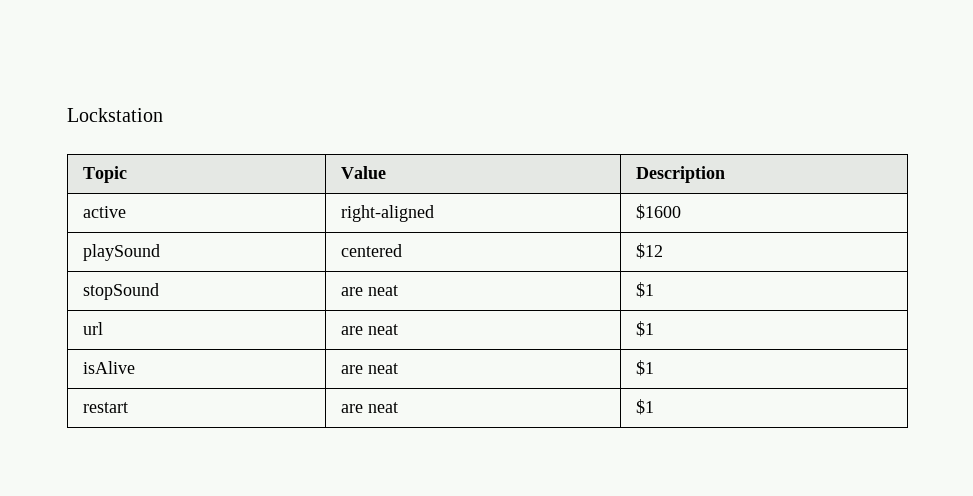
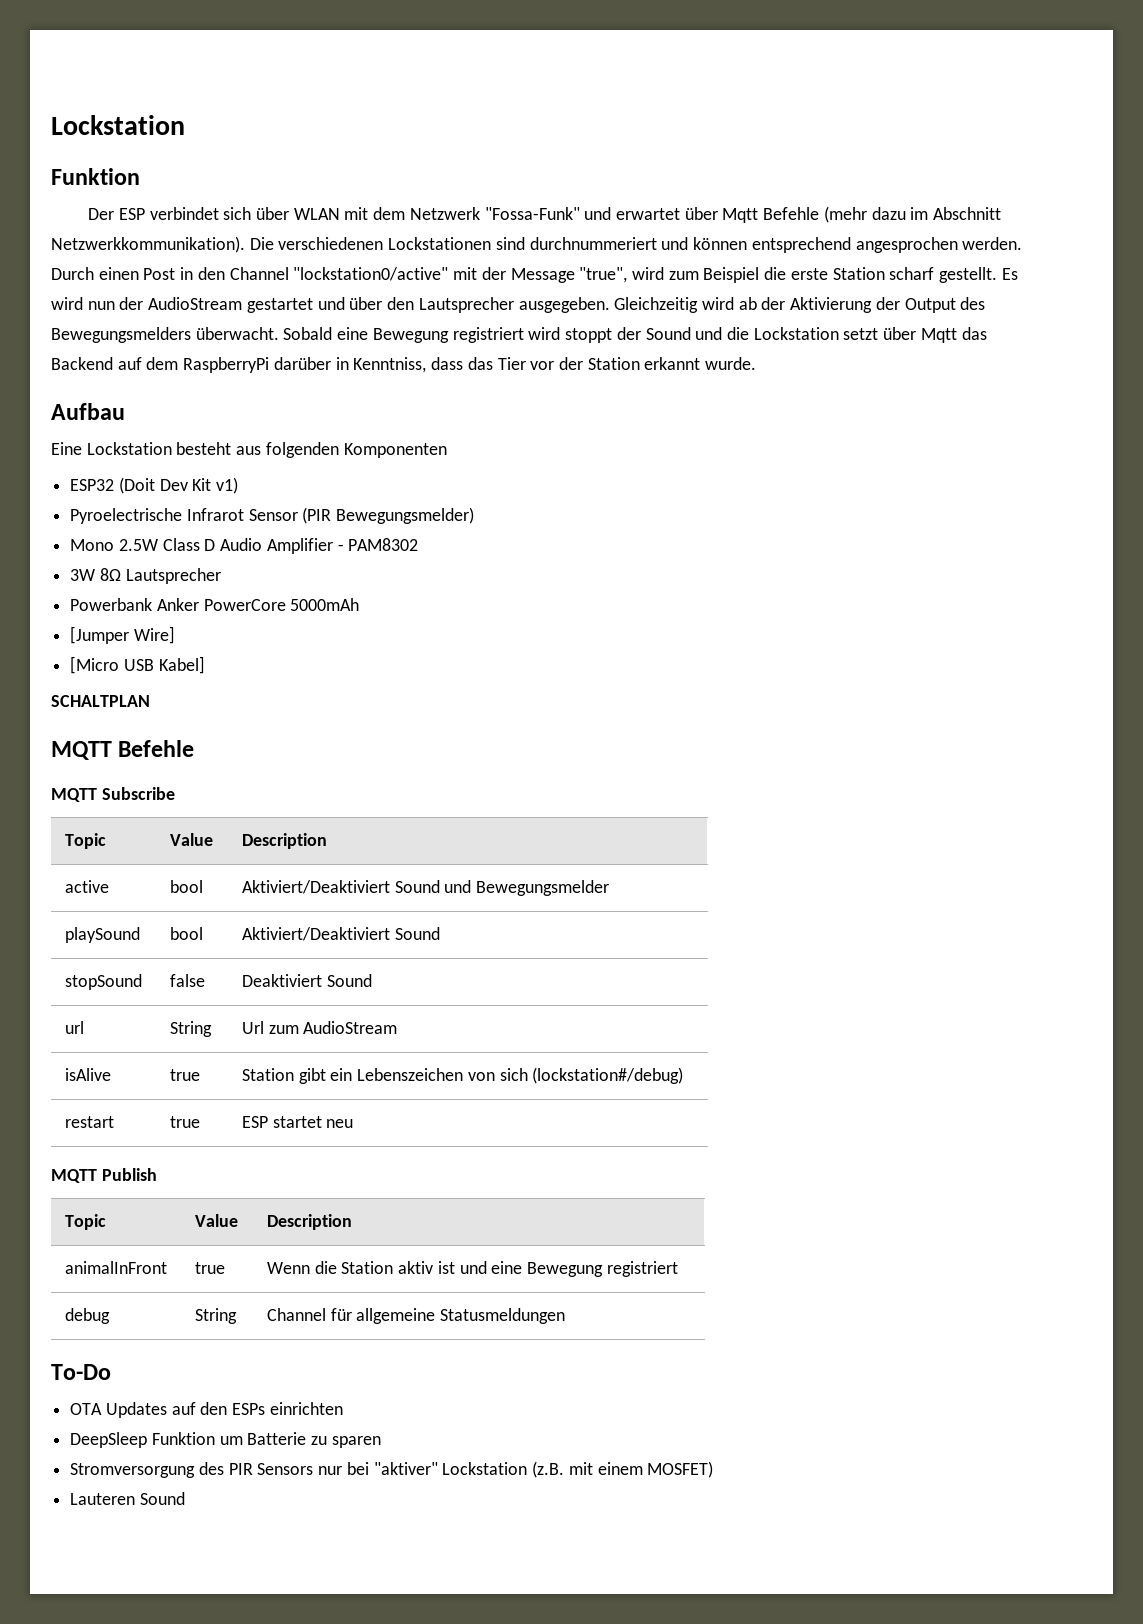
[67,108,163,122] [82,166,127,183] [340,166,386,179] [635,166,725,183] [82,206,126,218] [340,205,434,222] [635,204,681,220] [82,244,160,261] [340,244,402,257] [635,243,663,259] [82,283,159,300] [340,285,398,296] [635,282,654,298] [82,322,103,335] [340,324,398,335] [635,321,654,337] [82,361,135,374] [340,363,398,374] [635,360,654,376] [82,402,128,413] [340,402,398,413] [635,399,654,415] Lockstation // Topic | Value | Description // active | right-aligned | $1600 // playSound | centered | $12 // stopSound | are neat | $1 // url | are neat | $1 // isAlive | are neat | $1 // restart | are neat | $1 -> [51,115,185,135] [51,168,140,185] [88,206,1002,223] [51,236,1023,253] [51,267,1018,283] [51,297,986,313] [51,327,987,343] [51,357,757,373] [51,403,125,420] [51,442,447,458] [70,477,239,494] [70,507,475,524] [70,538,419,554] [70,568,221,584] [70,598,360,611] [70,626,175,644] [70,656,205,674] [51,695,150,707] [51,740,195,760] [51,787,175,802] [64,833,106,849] [169,833,213,846] [241,833,327,849] [64,880,109,893] [169,880,203,893] [241,880,610,896] [64,927,140,943] [169,927,203,940] [241,927,440,941] [64,974,142,990] [169,974,205,987] [241,974,372,987] [64,1021,84,1034] [169,1021,212,1037] [241,1021,398,1034] [64,1068,111,1081] [169,1069,200,1081] [241,1067,684,1084] [64,1116,114,1128] [169,1116,200,1128] [241,1116,354,1128] [51,1168,157,1183] [64,1214,106,1230] [194,1214,238,1227] [266,1214,352,1230] [64,1261,167,1274] [194,1262,225,1274] [266,1261,678,1277] [64,1308,110,1324] [194,1308,237,1324] [266,1308,566,1324] [51,1364,111,1380] [70,1402,343,1418] [70,1432,381,1448] [70,1461,714,1478] [70,1492,185,1505] Lockstation // Funktion // Der ESP verbindet sich über WLAN mit dem Netzwerk "Fossa-Funk" und erwartet über Mqtt Befehle (mehr dazu im Abschnitt Netzwerkkommunikation). Die verschiedenen Lockstationen sind durchnummeriert und können entsprechend angesprochen werden. Durch einen Post in den Channel "lockstation0/active" mit der Message "true", wird zum Beispiel die erste Station scharf gestellt. Es wird nun der AudioStream gestartet und über den Lautsprecher ausgegeben. Gleichzeitig wird ab der Aktivierung der Output des Bewegungsmelders überwacht. Sobald eine Bewegung registriert wird stoppt der Sound und die Lockstation setzt über Mqtt das Backend auf dem RaspberryPi darüber in Kenntniss, dass das Tier vor der Station erkannt wurde. // Aufbau // Eine Lockstation besteht aus folgenden Komponenten // ESP32 (Doit Dev Kit v1) // Pyroelectrische Infrarot Sensor (PIR Bewegungsmelder) // Mono 2.5W Class D Audio Amplifier - PAM8302 // 3W 8Ω Lautsprecher // Powerbank Anker PowerCore 5000mAh // [Jumper Wire] // [Micro USB Kabel] // SCHALTPLAN // MQTT Befehle // MQTT Subscribe // Topic | Value | Description // active | bool | Aktiviert/Deaktiviert Sound und Bewegungsmelder // playSound | bool | Aktiviert/Deaktiviert Sound // stopSound | false | Deaktiviert Sound // url | String | Url zum AudioStream // isAlive | true | Station gibt ein Lebenszeichen von sich (lockstation#/debug) // restart | true | ESP startet neu // MQTT Publish // Topic | Value | Description // animalInFront | true | Wenn die Station aktiv ist und eine Bewegung registriert // debug | String | Channel für allgemeine Statusmeldungen // To-Do // OTA Updates auf den ESPs einrichten // DeepSleep Funktion um Batterie zu sparen // Stromversorgung des PIR Sensors nur bei "aktiver" Lockstation (z.B. mit einem MOSFET) // Lauteren Sound

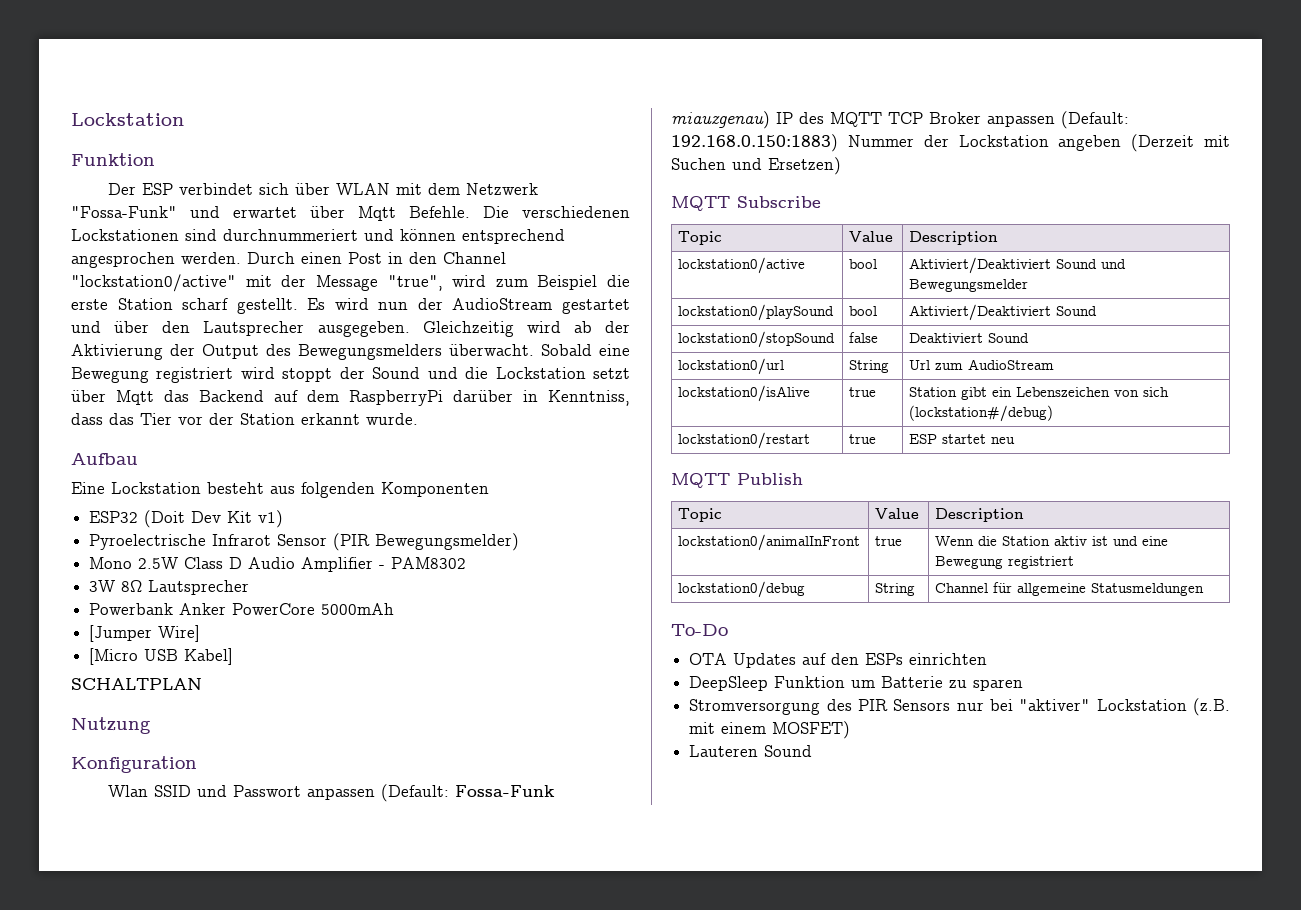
[763,206,1002,223] [51,236,245,253] Befehle (mehr dazu im Abschnitt Netzwerkkommunikation). -> [409,206,470,218] Befehle.
[51,740,195,760] MQTT Befehle -> [71,717,151,734] [71,756,197,773] [107,784,555,802] [671,111,1129,129] [671,134,1230,152] [671,157,841,175] Nutzung // Konfiguration // Wlan SSID und Passwort anpassen (Default: Fossa-Funk miauzgenau) IP des MQTT TCP Broker anpassen (Default: 192.168.0.150:1883) Nummer der Lockstation angeben (Derzeit mit Suchen und Ersetzen)
[64,880,109,893] active -> [678,257,806,274] lockstation0/active
[64,927,140,943] playSound -> [678,304,835,321] lockstation0/playSound
[64,974,142,990] stopSound -> [678,331,836,348] lockstation0/stopSound
[64,1021,84,1034] url -> [678,358,785,375] lockstation0/url
[64,1068,111,1081] isAlive -> [678,385,811,402] lockstation0/isAlive
[64,1116,114,1128] restart -> [678,432,811,449] lockstation0/restart
[64,1261,167,1274] animalInFront -> [678,534,861,551] lockstation0/animalInFront
[64,1308,110,1324] debug -> [678,581,806,598] lockstation0/debug

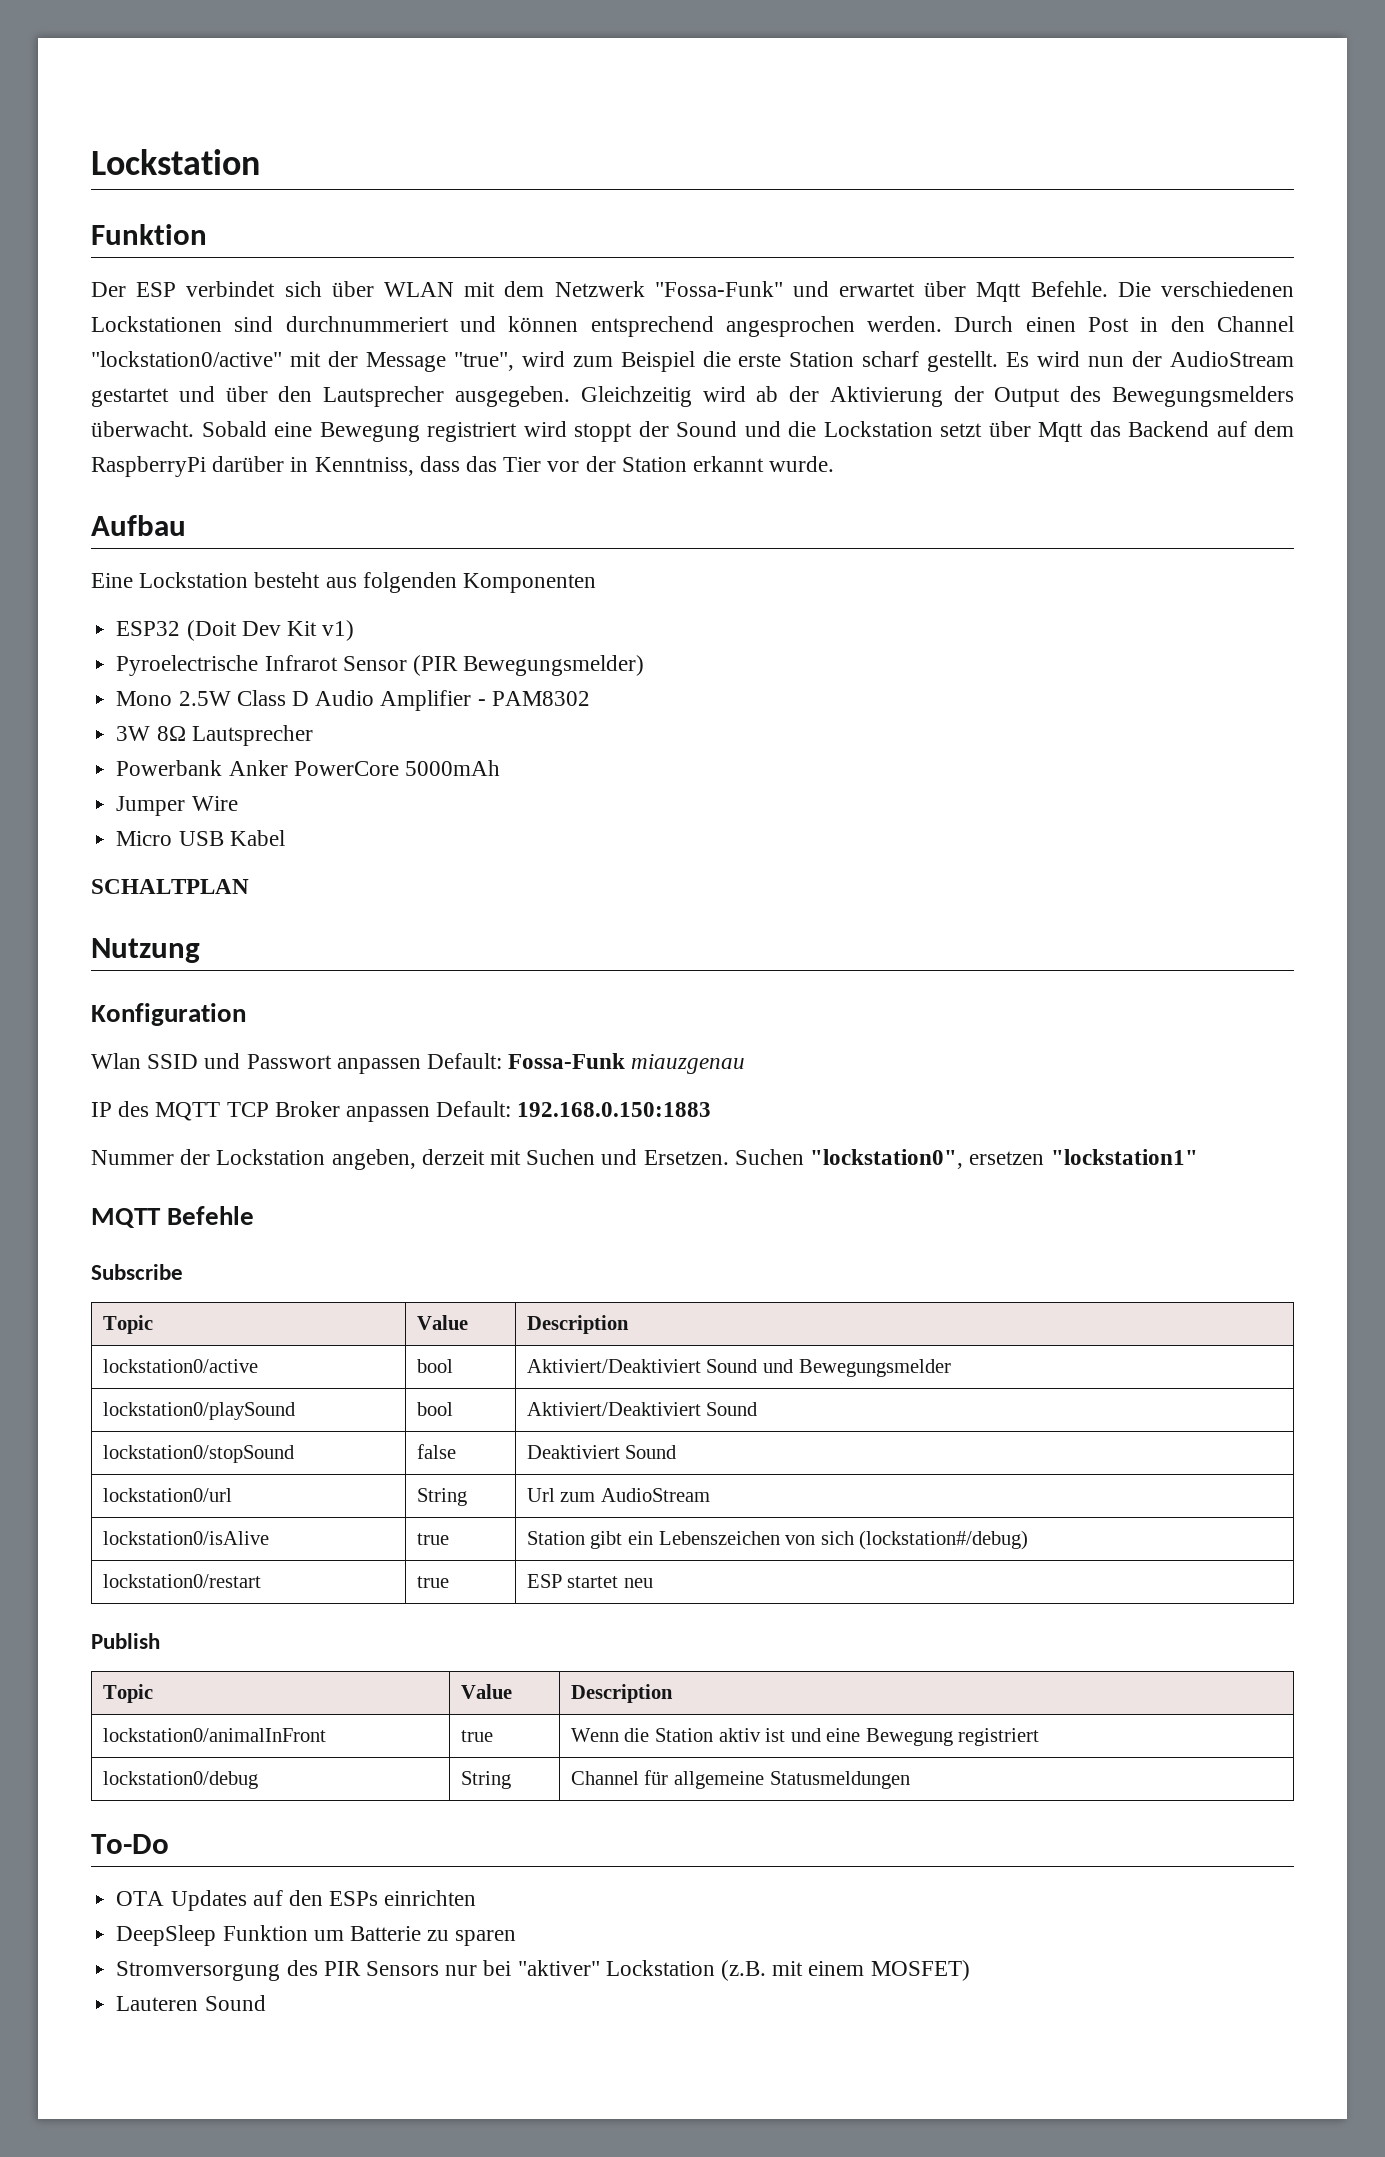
[89,625,201,642] [89,648,234,665] [Jumper Wire] // [Micro USB Kabel] -> [116,796,238,816] [116,830,285,846] Jumper Wire // Micro USB Kabel
[380,784,555,802] [671,111,770,129] (Default: Fossa-Funk miauzgenau) -> [427,1053,746,1074] Default: Fossa-Funk miauzgenau //
[1061,111,1129,129] [671,134,838,152] (Default: 192.168.0.150:1883) -> [436,1101,712,1117] Default: 192.168.0.150:1883 //
[1058,134,1195,152] angeben (Derzeit -> [331,1149,485,1170] angeben, derzeit
[768,157,841,175] [671,196,730,211] Ersetzen) // MQTT -> [643,1149,1198,1169] [91,1206,255,1228] Ersetzen. Suchen "lockstation0", ersetzen "lockstation1" // MQTT Befehle //
[671,473,730,488] MQTT -> (653, 1583) none

